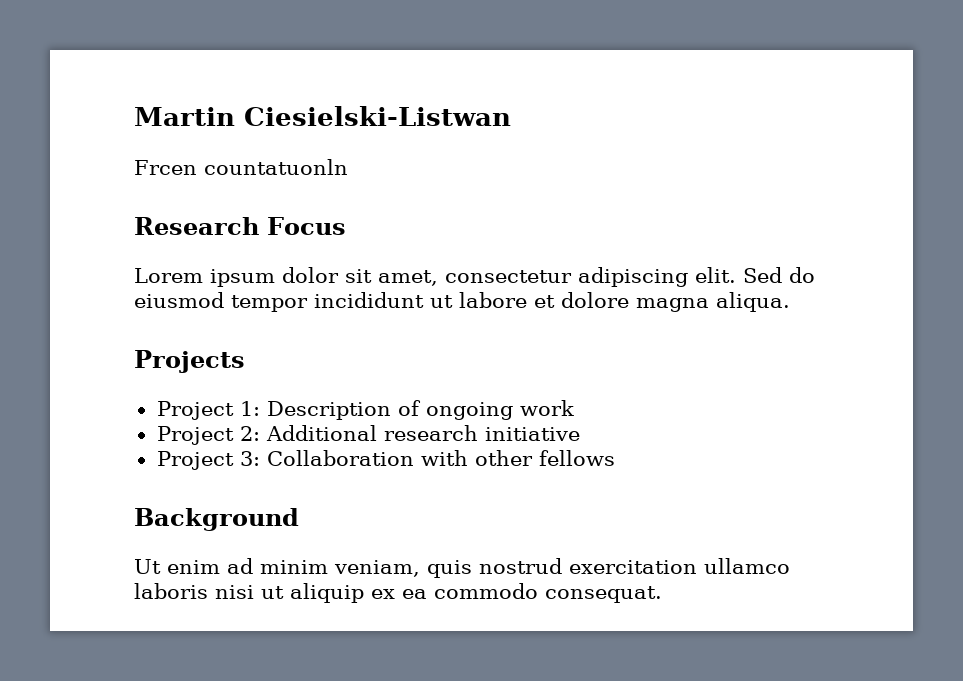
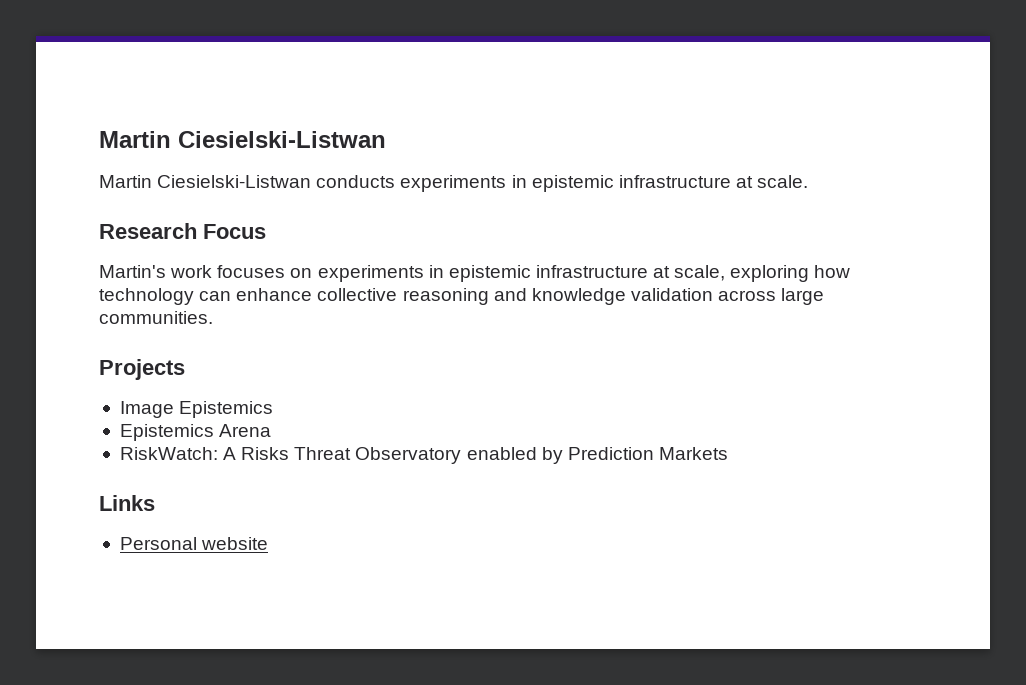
[134,159,348,175] [134,217,346,235] [134,267,815,287] [134,292,790,312] [134,350,245,373] [156,400,574,420] [156,425,580,445] [156,450,615,470] [134,508,299,531] [134,558,790,578] [134,583,662,603] Frcen countatuonln // Research Focus // Lorem ipsum dolor sit amet, consectetur adipiscing elit. Sed do eiusmod tempor incididunt ut labore et dolore magna aliqua. // Projects // Project 1: Description of ongoing work // Project 2: Additional research initiative // Project 3: Collaboration with other fellows // Background // Ut enim ad minim veniam, quis nostrud exercitation ullamco laboris nisi ut aliquip ex ea commodo consequat. -> [99,175,809,192] [99,223,266,239] [99,265,851,282] [99,288,825,305] [99,311,213,324] [99,359,185,380] [119,401,274,418] [119,424,272,441] [119,447,728,464] [99,495,155,511] [119,537,269,550] Martin Ciesielski-Listwan conducts experiments in epistemic infrastructure at scale. // Research Focus // Martin's work focuses on experiments in epistemic infrastructure at scale, exploring how technology can enhance collective reasoning and knowledge validation across large communities. // Projects // Image Epistemics // Epistemics Arena // RiskWatch: A Risks Threat Observatory enabled by Prediction Markets // Links // Personal website

